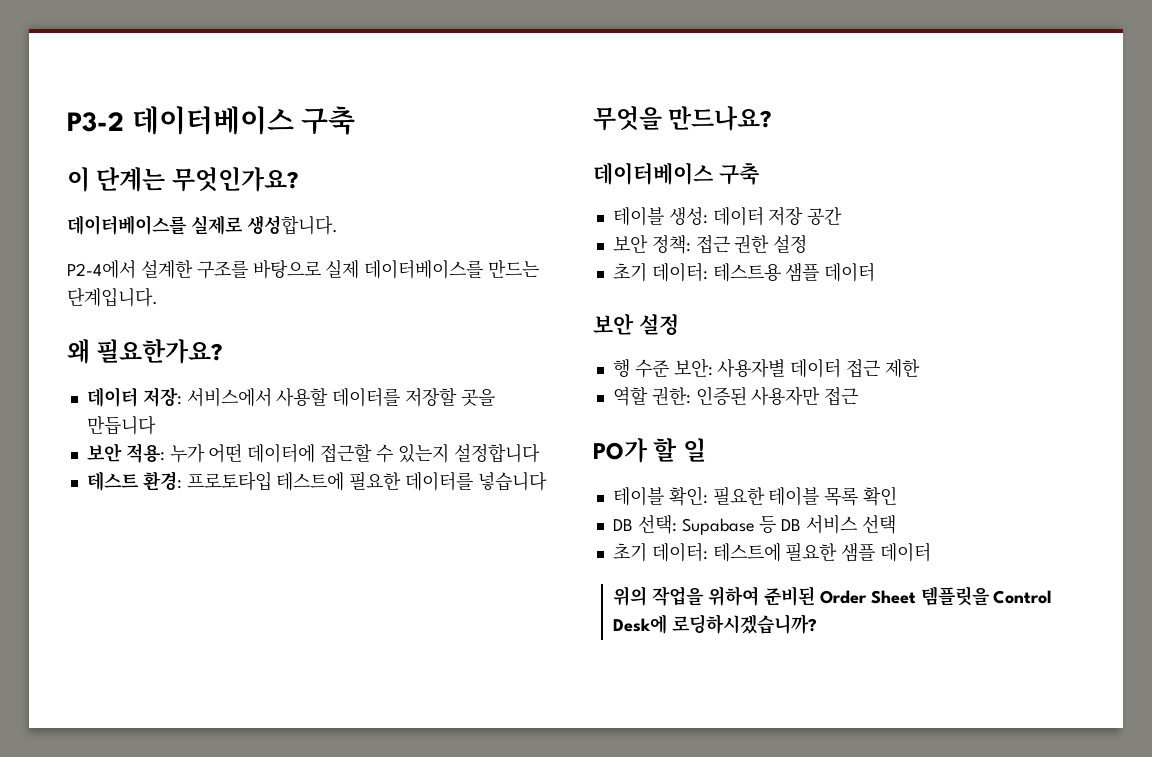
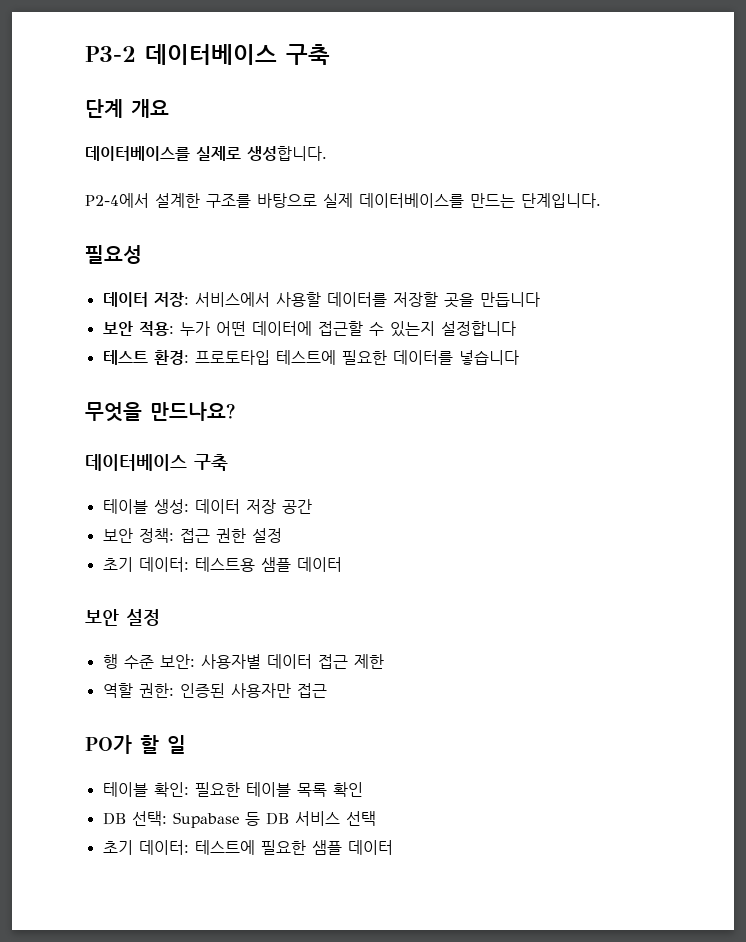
[67,167,299,192] 이 단계는 무엇인가요? -> [85,99,169,118] 단계 개요
[67,339,224,364] 왜 필요한가요? -> [85,245,142,264] 필요성
[613,586,1052,606] [613,614,818,634] // 위의 작업을 위하여 준비된 Order Sheet 템플릿을 Control Desk에 로딩하시겠습니까? -> (393, 847) none

